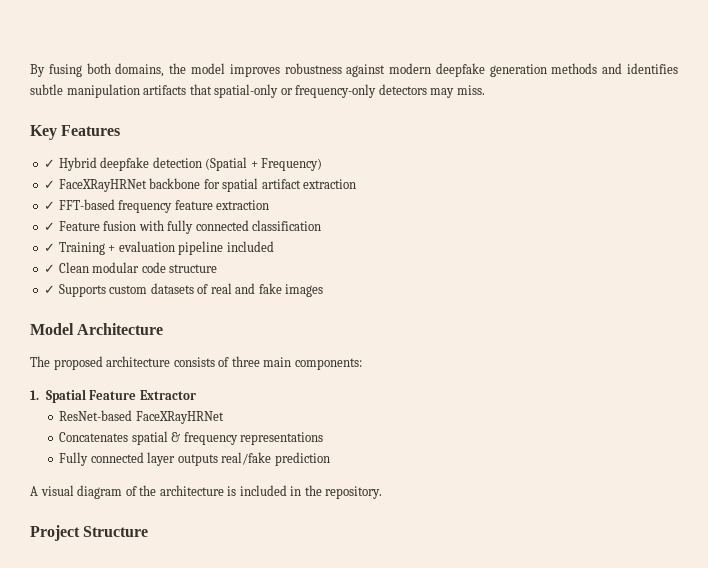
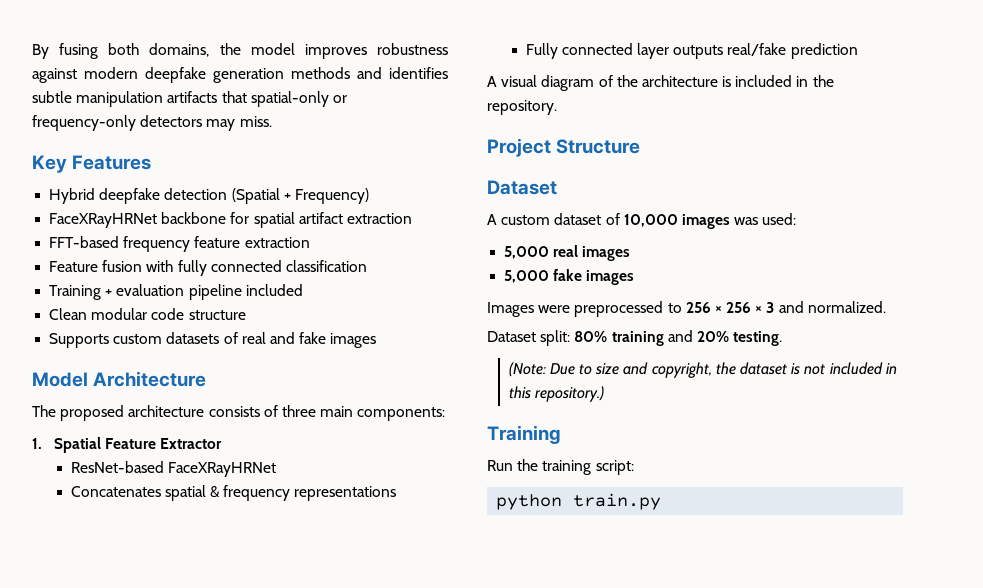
[44,159,56,168] ✓ -> (152, 162) none
[44,180,56,189] ✓ -> (369, 196) none
[44,201,56,210] ✓ -> (412, 218) none
[44,222,56,231] ✓ -> (310, 242) none
[44,243,56,252] ✓ -> (367, 266) none
[44,264,56,273] ✓ -> (303, 290) none
[44,285,56,294] ✓ -> (246, 315) none
(149, 531) none -> [487,180,557,195] [487,213,797,229] [504,245,631,261] [504,269,635,285] [487,301,886,317] [487,330,783,346] [508,362,897,378] [508,386,604,402] [487,425,561,444] [487,459,634,475] [496,493,662,510] // Dataset // A custom dataset of 10,000 images was used: // 5,000 real images // 5,000 fake images // Images were preprocessed to 256 × 256 × 3 and normalized. // Dataset split: 80% training and 20% testing. // (Note: Due to size and copyright, the dataset is not included in this repository.) // Training // Run the training script: // python train.py

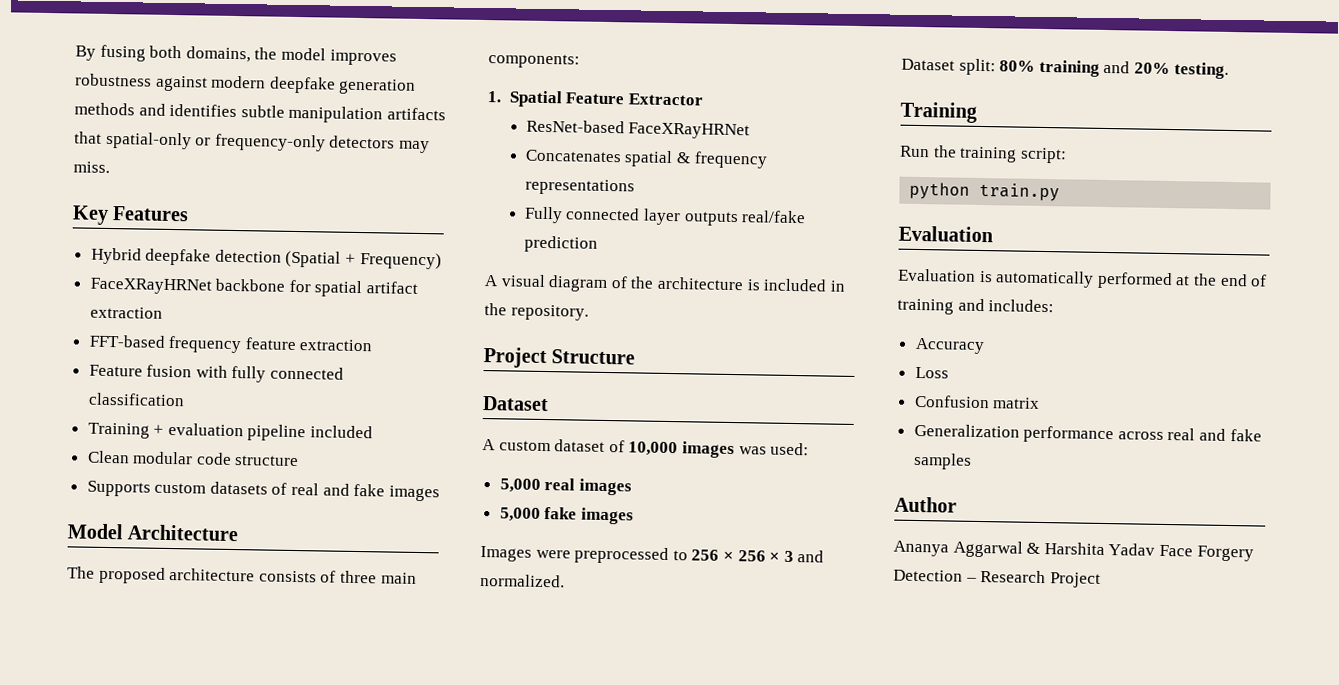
[508,362,897,378] [508,386,604,402] // (Note: Due to size and copyright, the dataset is not included in this repository.) -> (1229, 70) none
(662, 501) none -> [898,225,993,243] [898,268,1268,290] [897,298,1055,315] [914,337,985,355] [914,366,949,379] [913,394,1041,409] [913,423,1262,444] [913,452,972,470] [894,496,957,513] [893,540,1254,562] [893,569,1101,588] // Evaluation // Evaluation is automatically performed at the end of training and includes: // Accuracy // Loss // Confusion matrix // Generalization performance across real and fake samples // Author // Ananya Aggarwal & Harshita Yadav Face Forgery Detection – Research Project

